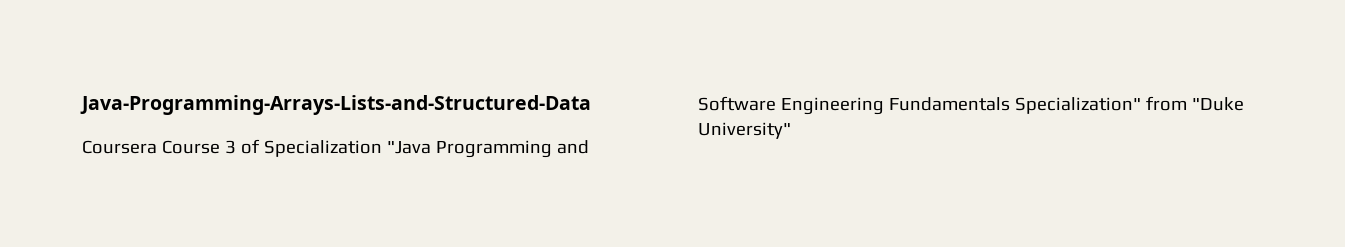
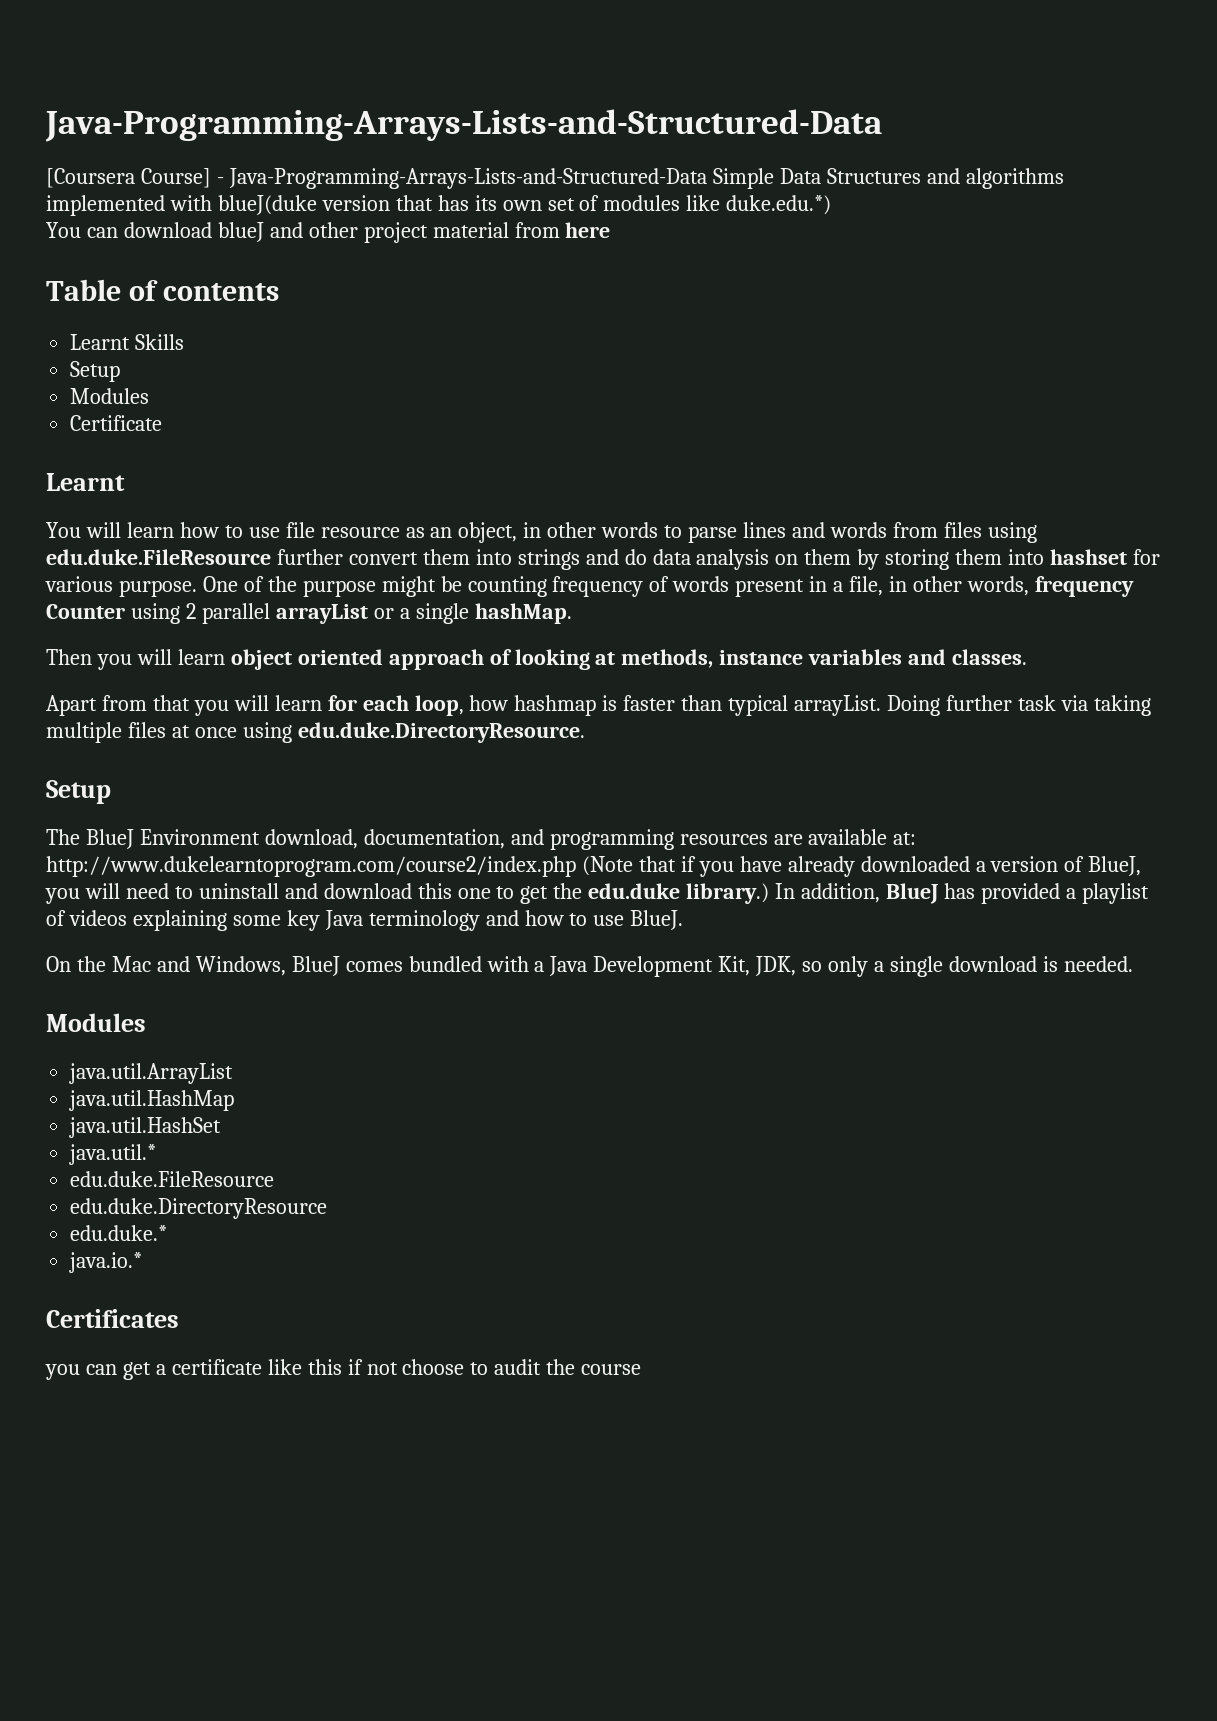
[82,139,589,158] [698,96,1244,115] [698,122,791,139] Coursera Course 3 of Specialization "Java Programming and Software Engineering Fundamentals Specialization" from "Duke University" -> [46,168,1064,189] [46,195,832,216] [46,222,611,243] [46,279,279,301] [70,334,185,350] [70,361,121,382] [70,388,150,404] [70,415,163,431] [46,473,125,491] [46,522,1037,543] [46,549,1160,570] [45,576,1134,597] [46,603,572,624] [46,649,1028,670] [46,695,1151,716] [46,722,585,743] [46,780,111,804] [46,829,917,850] [46,856,1142,877] [45,883,1149,904] [46,910,684,931] [46,956,1133,977] [46,1013,146,1032] [69,1063,234,1084] [69,1090,235,1111] [69,1117,222,1138] [69,1144,157,1165] [70,1171,275,1187] [70,1198,328,1219] [70,1225,168,1241] [69,1252,143,1273] [46,1309,179,1328] [45,1359,642,1380] [Coursera Course] - Java-Programming-Arrays-Lists-and-Structured-Data Simple Data Structures and algorithms implemented with blueJ(duke version that has its own set of modules like duke.edu.*) // You can download blueJ and other project material from here // Table of contents // Learnt Skills // Setup // Modules // Certificate // Learnt // You will learn how to use file resource as an object, in other words to parse lines and words from files using edu.duke.FileResource further convert them into strings and do data analysis on them by storing them into hashset for various purpose. One of the purpose might be counting frequency of words present in a file, in other words, frequency Counter using 2 parallel arrayList or a single hashMap. // Then you will learn object oriented approach of looking at methods, instance variables and classes. // Apart from that you will learn for each loop, how hashmap is faster than typical arrayList. Doing further task via taking multiple files at once using edu.duke.DirectoryResource. // Setup // The BlueJ Environment download, documentation, and programming resources are available at: http://www.dukelearntoprogram.com/course2/index.php (Note that if you have already downloaded a version of BlueJ, you will need to uninstall and download this one to get the edu.duke library.) In addition, BlueJ has provided a playlist of videos explaining some key Java terminology and how to use BlueJ. // On the Mac and Windows, BlueJ comes bundled with a Java Development Kit, JDK, so only a single download is needed. // Modules // java.util.ArrayList // java.util.HashMap // java.util.HashSet // java.util.* // edu.duke.FileResource // edu.duke.DirectoryResource // edu.duke.* // java.io.* // Certificates // you can get a certificate like this if not choose to audit the course

